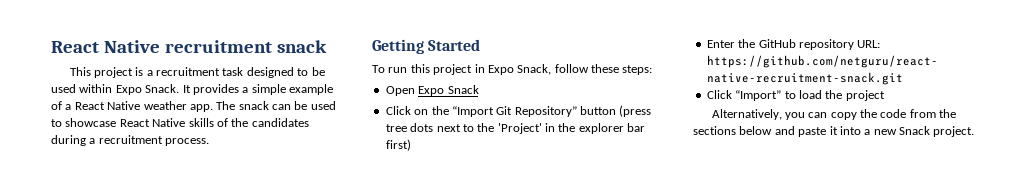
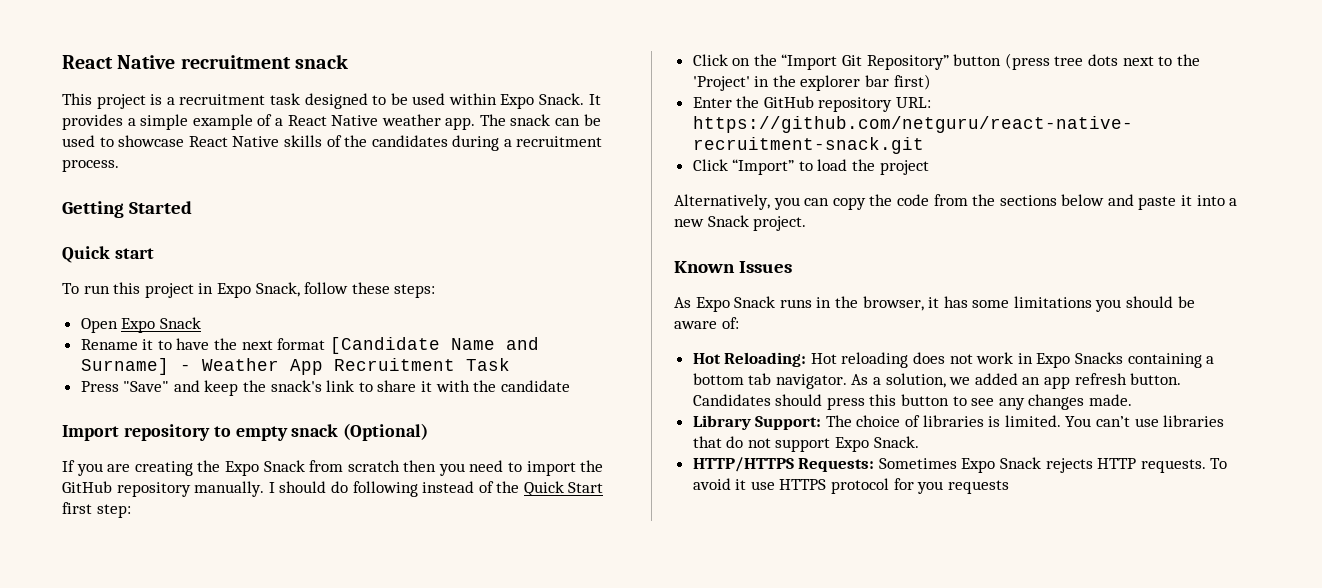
(481, 45) none -> [62,246,154,263] // Quick start
(479, 89) none -> [80,337,539,354] [80,358,510,375] [80,380,570,396] [62,423,429,441] [62,460,604,476] [62,481,604,497] [62,502,131,518] // Rename it to have the next format [Candidate Name and Surname] - Weather App Recruitment Task // Press "Save" and keep the snack's link to share it with the candidate // Import repository to empty snack (Optional) // If you are creating the Expo Snack from scratch then you need to import the GitHub repository manually. I should do following instead of the Quick Start first step:
(975, 131) none -> [674,261,792,273] [674,296,1195,312] [674,317,739,329] [692,352,1215,368] [692,373,1182,389] [692,394,1133,410] [692,415,1225,430] [692,436,919,452] [692,457,1228,473] [692,478,1009,494] // Known Issues // As Expo Snack runs in the browser, it has some limitations you should be aware of: // Hot Reloading: Hot reloading does not work in Expo Snacks containing a bottom tab navigator. As a solution, we added an app refresh button. Candidates should press this button to see any changes made. // Library Support: The choice of libraries is limited. You can’t use libraries that do not support Expo Snack. // HTTP/HTTPS Requests: Sometimes Expo Snack rejects HTTP requests. To avoid it use HTTPS protocol for you requests

